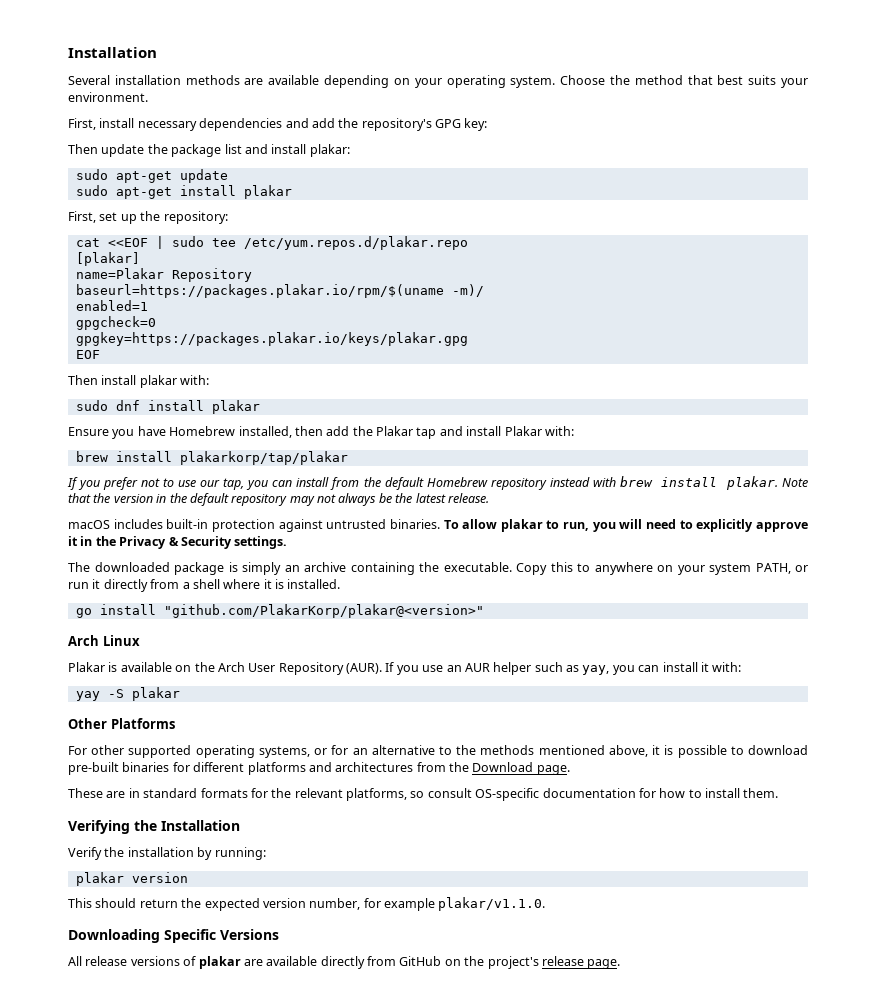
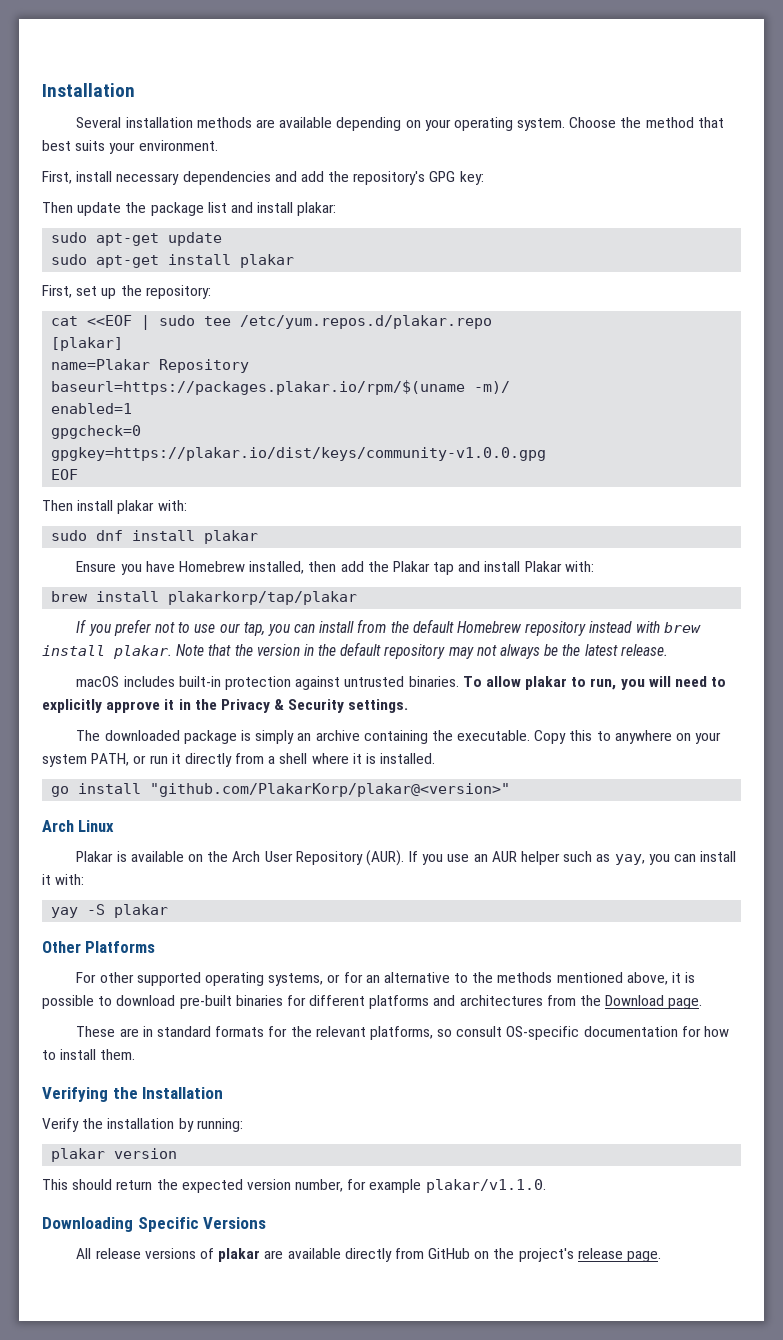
[75,332,468,346] gpgkey=https://packages.plakar.io/keys/plakar.gpg -> [51,447,547,461] gpgkey=https://plakar.io/dist/keys/community-v1.0.0.gpg

